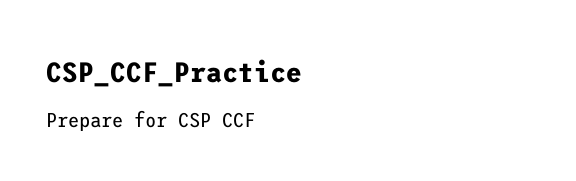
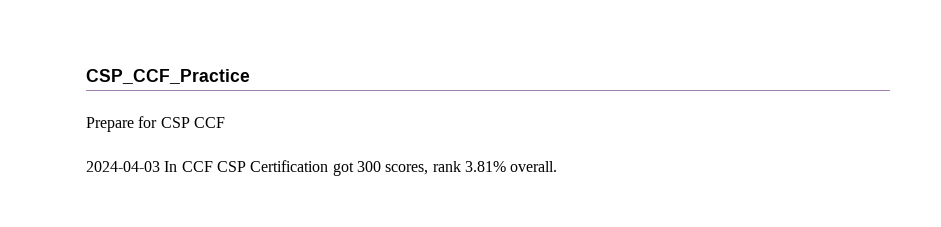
(255, 120) none -> [86,160,558,176] // 2024-04-03 In CCF CSP Certification got 300 scores, rank 3.81% overall.

